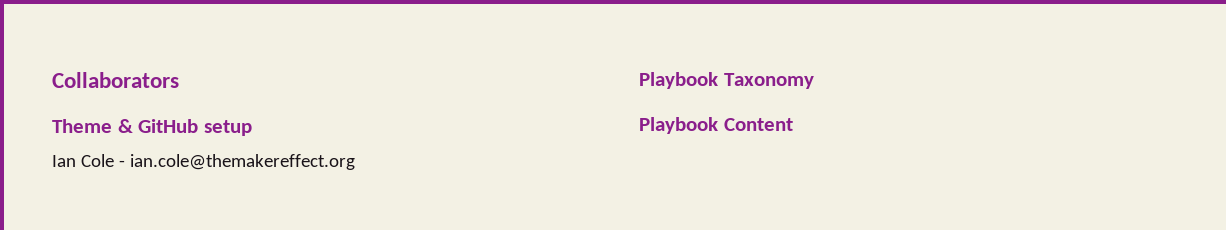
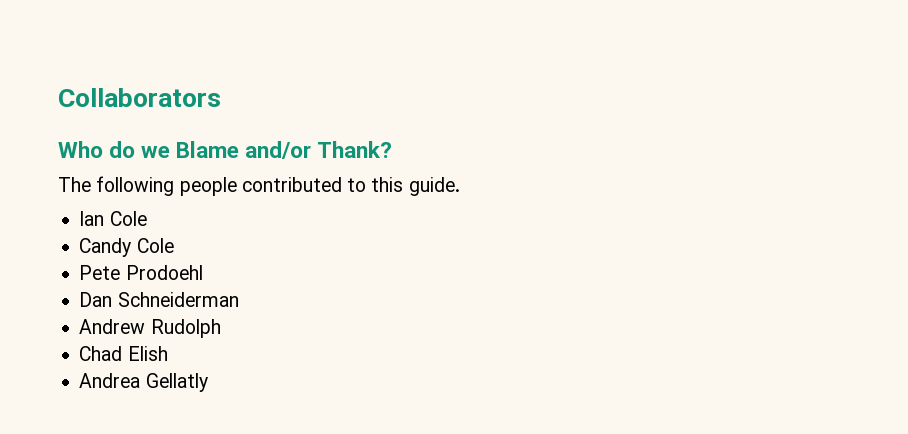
[52,119,252,136] [52,154,355,170] [639,72,814,89] [639,117,793,134] Theme & GitHub setup // Ian Cole - ian.cole@themakereffect.org // Playbook Taxonomy // Playbook Content -> [58,141,393,159] [58,176,460,196] [79,211,147,226] [79,238,174,257] [79,265,203,280] [79,292,239,307] [79,319,221,338] [79,346,168,361] [79,373,208,392] Who do we Blame and/or Thank? // The following people contributed to this guide. // Ian Cole // Candy Cole // Pete Prodoehl // Dan Schneiderman // Andrew Rudolph // Chad Elish // Andrea Gellatly

